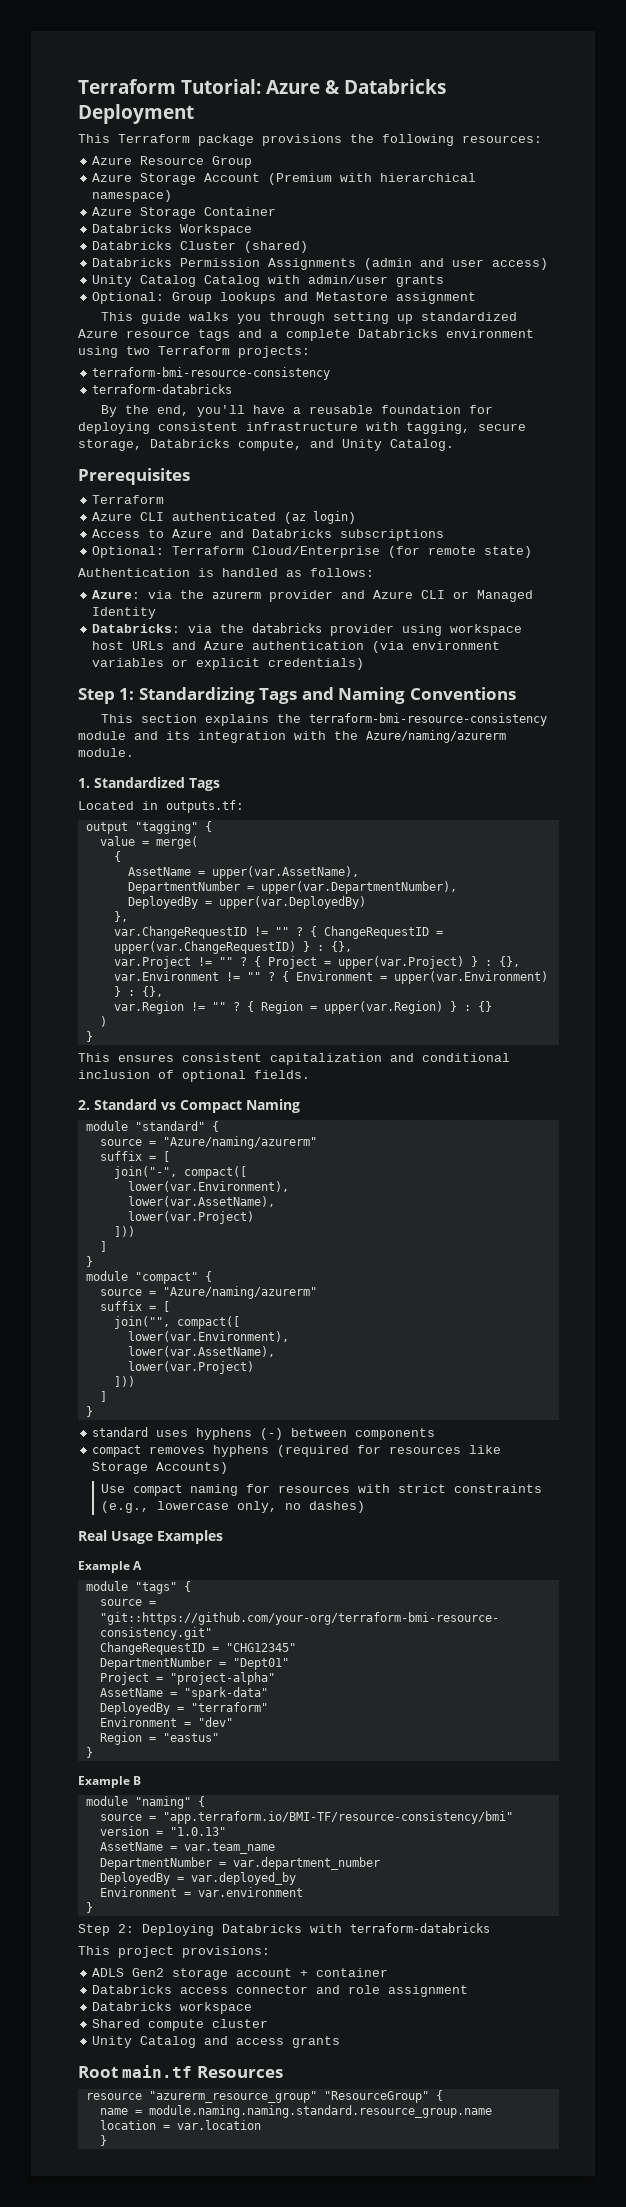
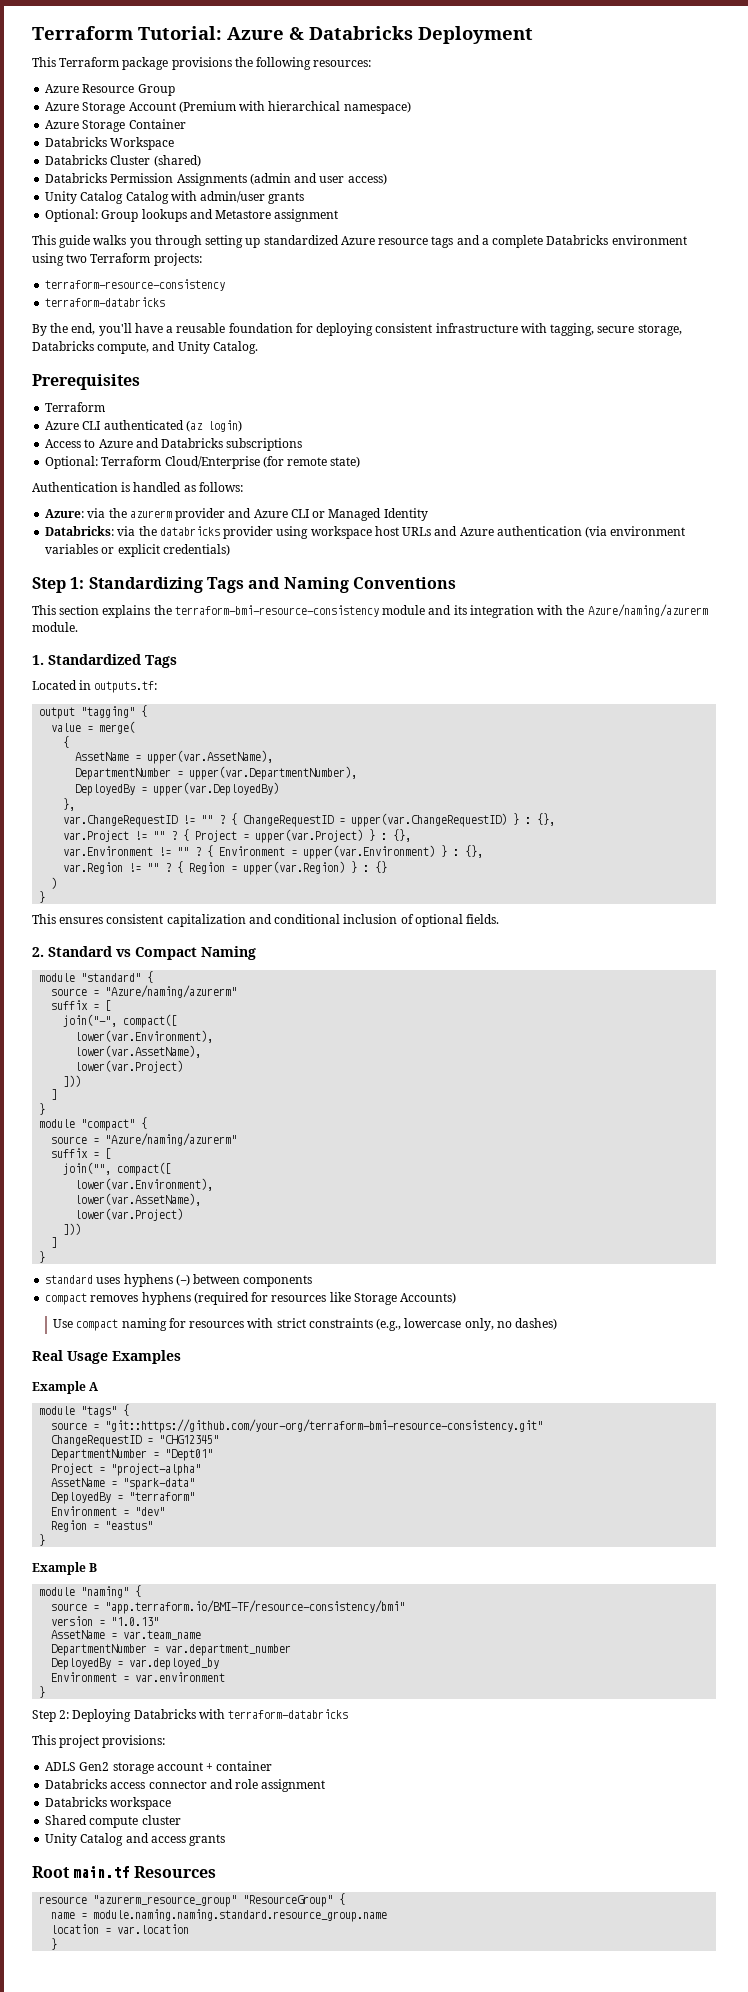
[92,367,331,380] terraform-bmi-resource-consistency -> [45,279,226,291] terraform-resource-consistency

